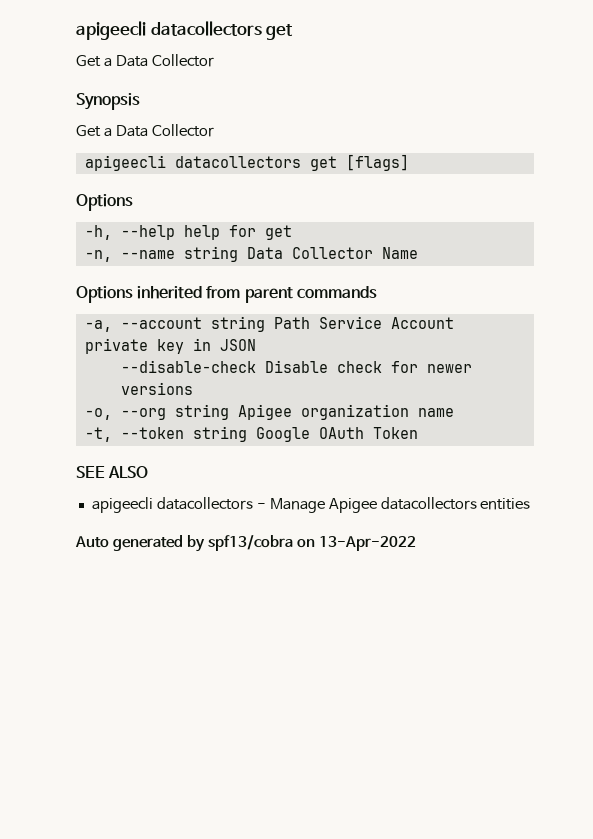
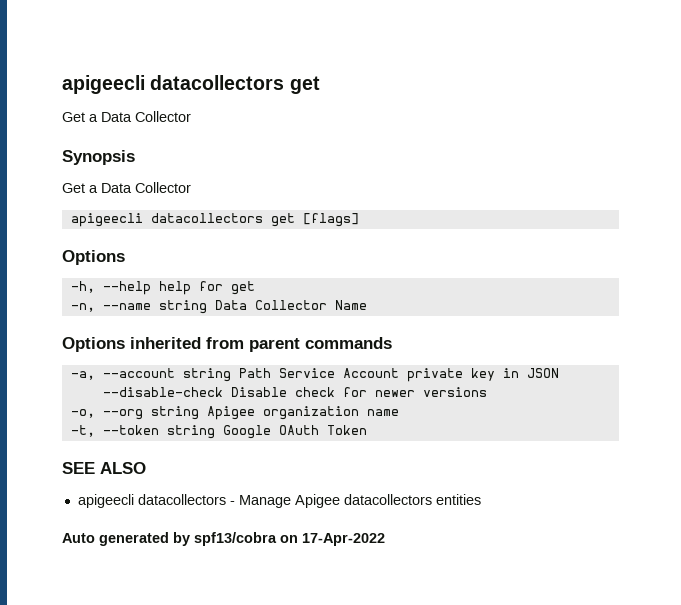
[318,536,416,551] 13-Apr-2022 -> [302,533,385,546] 17-Apr-2022

